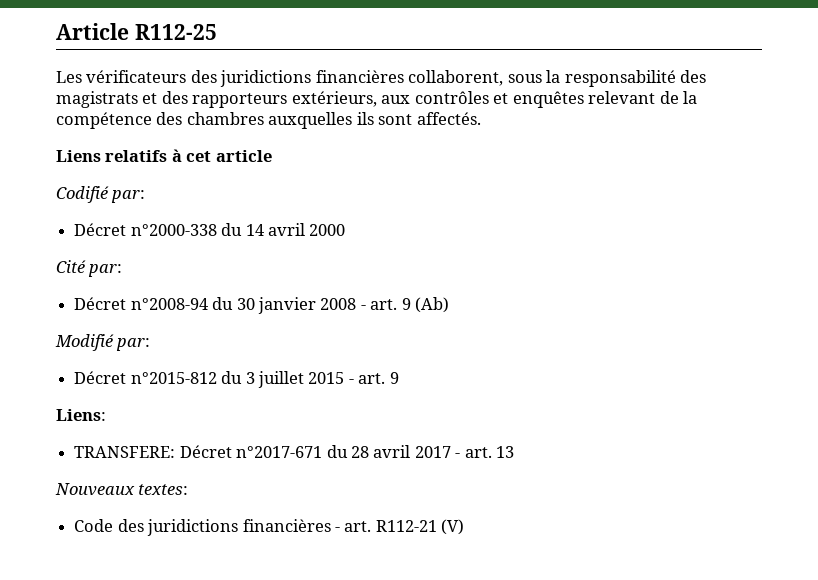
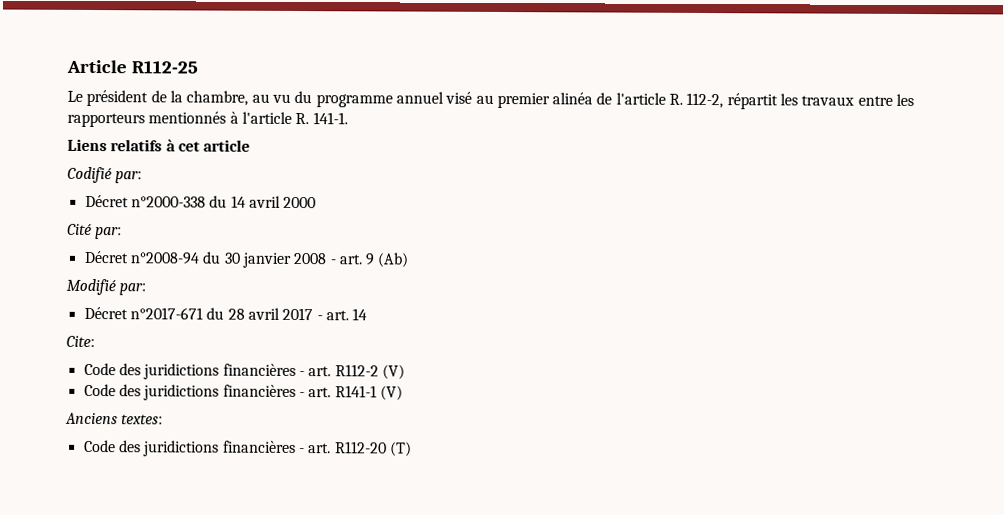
[56,70,707,87] [56,91,698,108] [56,112,481,129] Les vérificateurs des juridictions financières collaborent, sous la responsabilité des magistrats et des rapporteurs extérieurs, aux contrôles et enquêtes relevant de la compétence des chambres auxquelles ils sont affectés. -> [67,89,915,110] [67,111,348,128] Le président de la chambre, au vu du programme annuel visé au premier alinéa de l'article R. 112-2, répartit les travaux entre les rapporteurs mentionnés à l'article R. 141-1.
[130,371,399,388] [56,409,106,421] [74,445,232,458] n°2015-812 du 3 juillet 2015 - art. 9 // Liens: // TRANSFERE: Décret -> (128, 313) none
[496,446,515,458] [55,483,135,496] 13 // Nouveaux -> [352,308,368,321] [66,335,95,348] [83,362,405,380] [83,383,403,401] [65,412,118,425] 14 // Cite: // Code des juridictions financières - art. R112-2 (V) // Code des juridictions financières - art. R141-1 (V) // Anciens
[375,519,465,535] R112-21 (V) -> [334,441,412,457] R112-20 (T)

